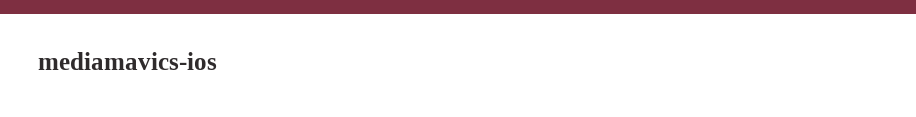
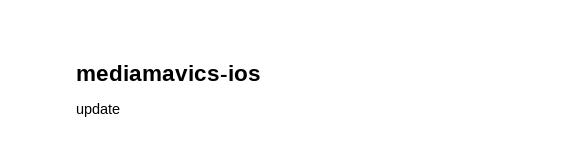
(217, 61) none -> [76,103,120,117] // update

